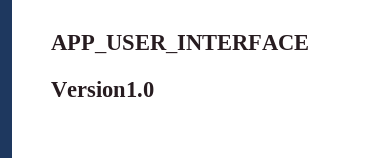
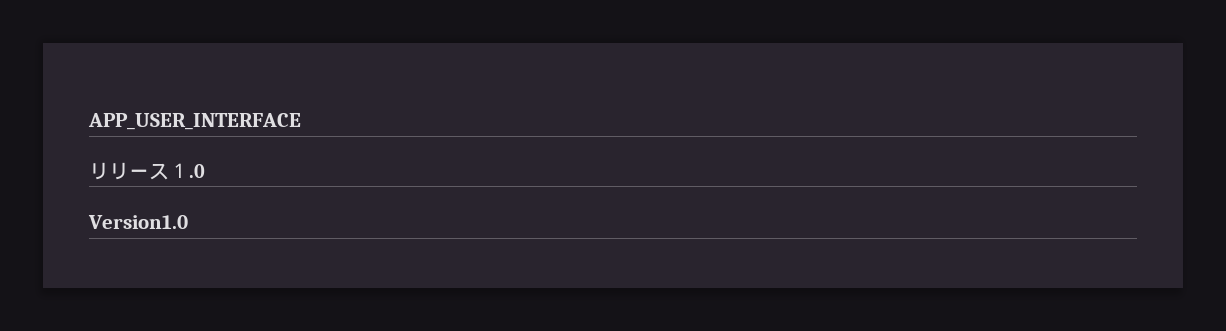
(309, 44) none -> [89,162,205,180] // リリース１.0

